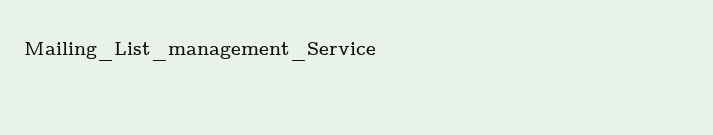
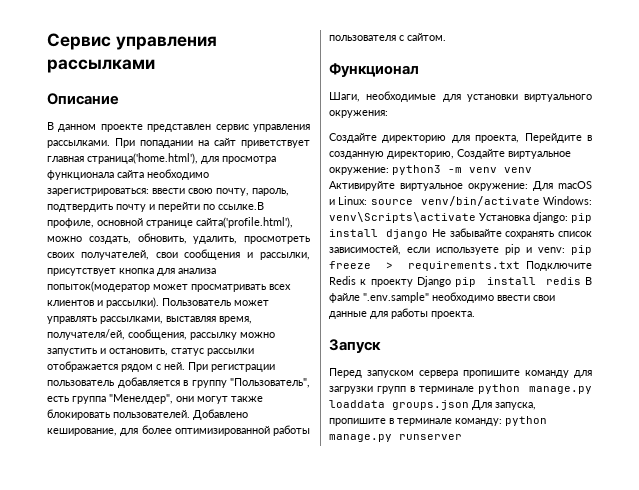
[24,42,376,61] Mailing_List_management_Service -> [47,33,217,50] [47,59,155,73] [47,93,119,105] [47,122,310,132] [47,138,310,148] [47,153,276,164] [47,169,209,180] [47,188,289,196] [47,202,264,212] [47,217,293,228] [47,233,310,244] [47,249,310,260] [47,268,216,276] [47,281,291,292] [47,297,269,308] [47,316,252,324] [47,329,275,340] [47,348,254,356] [47,361,275,372] [47,377,310,388] [47,394,263,404] [47,409,248,420] [47,425,310,436] [329,33,446,41] [329,63,419,77] [329,91,592,102] [329,110,388,118] [329,133,592,143] [329,149,571,159] [329,165,532,175] [329,181,592,191] [329,196,592,206] [329,212,592,223] [329,228,592,239] [329,244,592,255] [329,261,592,271] [329,276,592,287] [329,292,555,303] [329,308,475,319] [329,339,381,353] [329,368,592,378] [329,384,592,394] [329,400,536,410] [329,416,547,426] [329,434,462,442] Сервис управления рассылками // Описание // В данном проекте представлен сервис управления рассылками. При попадании на сайт приветствует главная страница('home.html'), для просмотра функционала сайта необходимо зарегистрироваться: ввести свою почту, пароль, подтвердить почту и перейти по ссылке.В профиле, основной странице сайта('profile.html'), можно создать, обновить, удалить, просмотреть своих получателей, свои сообщения и рассылки, присутствует кнопка для анализа попыток(модератор может просматривать всех клиентов и рассылки). Пользователь может управлять рассылками, выставляя время, получателя/ей, сообщения, рассылку можно запустить и остановить, статус рассылки отображается рядом с ней. При регистрации пользователь добавляется в группу "Пользователь", есть группа "Менелдер", они могут также блокировать пользователей. Добавлено кеширование, для более оптимизированной работы пользователя с сайтом. // Функционал // Шаги, необходимые для установки виртуального окружения: // Создайте директорию для проекта, Перейдите в созданную директорию, Создайте виртуальное окружение: python3 -m venv venv Активируйте виртуальное окружение: Для macOS и Linux: source venv/bin/activate Windows: venv\Scripts\activate Установка django: pip install django Не забывайте сохранять список зависимостей, если используете pip и venv: pip freeze > requirements.txt Подключите Redis к проекту Django pip install redis В файле ".env.sample" необходимо ввести свои данные для работы проекта. // Запуск // Перед запуском сервера пропишите команду для загрузки групп в терминале python manage.py loaddata groups.json Для запуска, пропишите в терминале команду: python manage.py runserver

